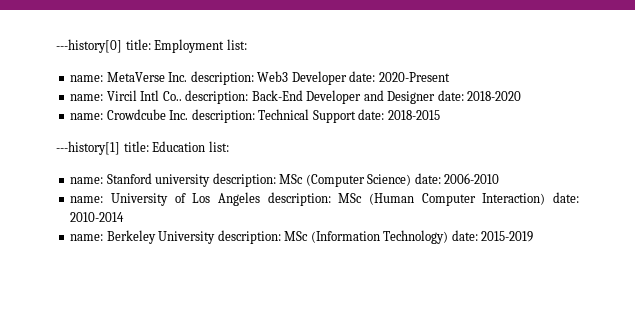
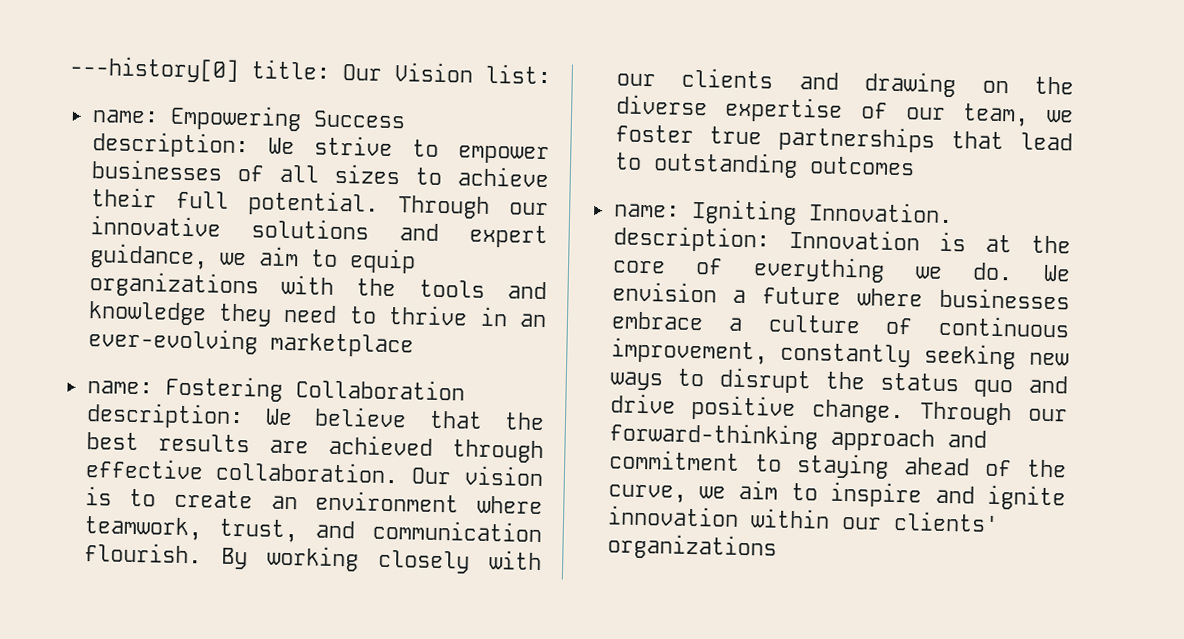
[154,39,247,53] [70,71,450,85] [70,90,522,104] [70,109,440,123] [56,141,229,155] [70,173,500,187] [70,192,579,206] [70,212,125,222] [70,230,534,244] Employment list: // name: MetaVerse Inc. description: Web3 Developer date: 2020-Present // name: Vircil Intl Co.. description: Back-End Developer and Designer date: 2018-2020 // name: Crowdcube Inc. description: Technical Support date: 2018-2015 // ---history[1] title: Education list: // name: Stanford university description: MSc (Computer Science) date: 2006-2010 // name: University of Los Angeles description: MSc (Human Computer Interaction) date: 2010-2014 // name: Berkeley University description: MSc (Information Technology) date: 2015-2019 -> [342,62,552,85] [91,104,406,132] [91,131,550,165] [90,159,549,188] [90,187,549,219] [89,215,548,249] [88,243,416,274] [88,271,547,300] [87,301,547,328] [87,327,414,358] [86,375,465,402] [85,402,545,431] [85,432,544,464] [84,458,544,487] [84,486,543,515] [83,516,542,543] [83,542,542,574] [615,67,1074,98] [615,94,1074,127] [614,124,1073,153] [613,151,915,179] [613,198,953,226] [612,225,1071,254] [611,256,1071,283] [611,281,1070,310] [610,311,1070,338] [610,337,1069,370] [609,367,1068,398] [609,393,1068,426] [608,421,987,452] [608,449,1067,479] [607,479,1066,511] [606,505,999,533] [606,533,777,561] Our Vision list: // name: Empowering Success description: We strive to empower businesses of all sizes to achieve their full potential. Through our innovative solutions and expert guidance, we aim to equip organizations with the tools and knowledge they need to thrive in an ever-evolving marketplace // name: Fostering Collaboration description: We believe that the best results are achieved through effective collaboration. Our vision is to create an environment where teamwork, trust, and communication flourish. By working closely with our clients and drawing on the diverse expertise of our team, we foster true partnerships that lead to outstanding outcomes // name: Igniting Innovation. description: Innovation is at the core of everything we do. We envision a future where businesses embrace a culture of continuous improvement, constantly seeking new ways to disrupt the status quo and drive positive change. Through our forward-thinking approach and commitment to staying ahead of the curve, we aim to inspire and ignite innovation within our clients' organizations

